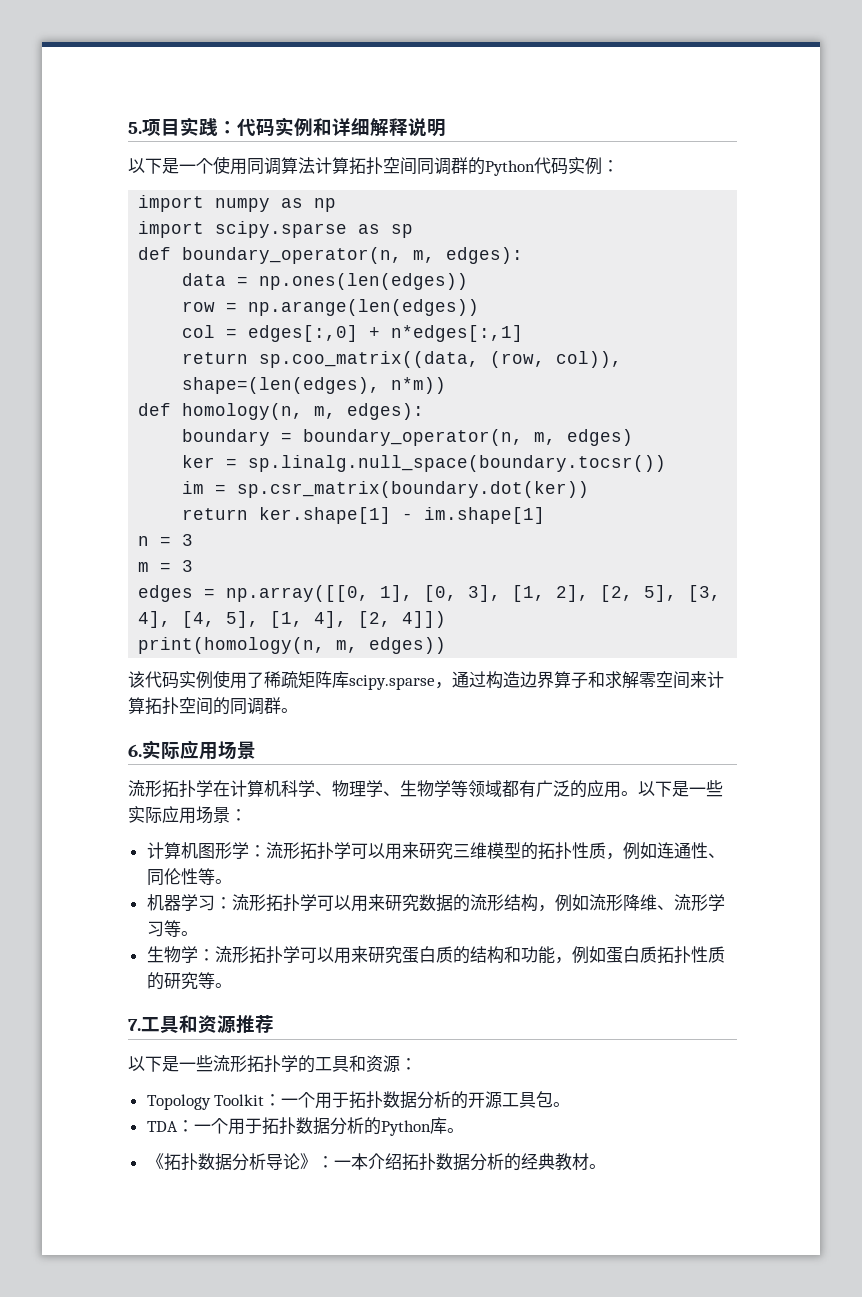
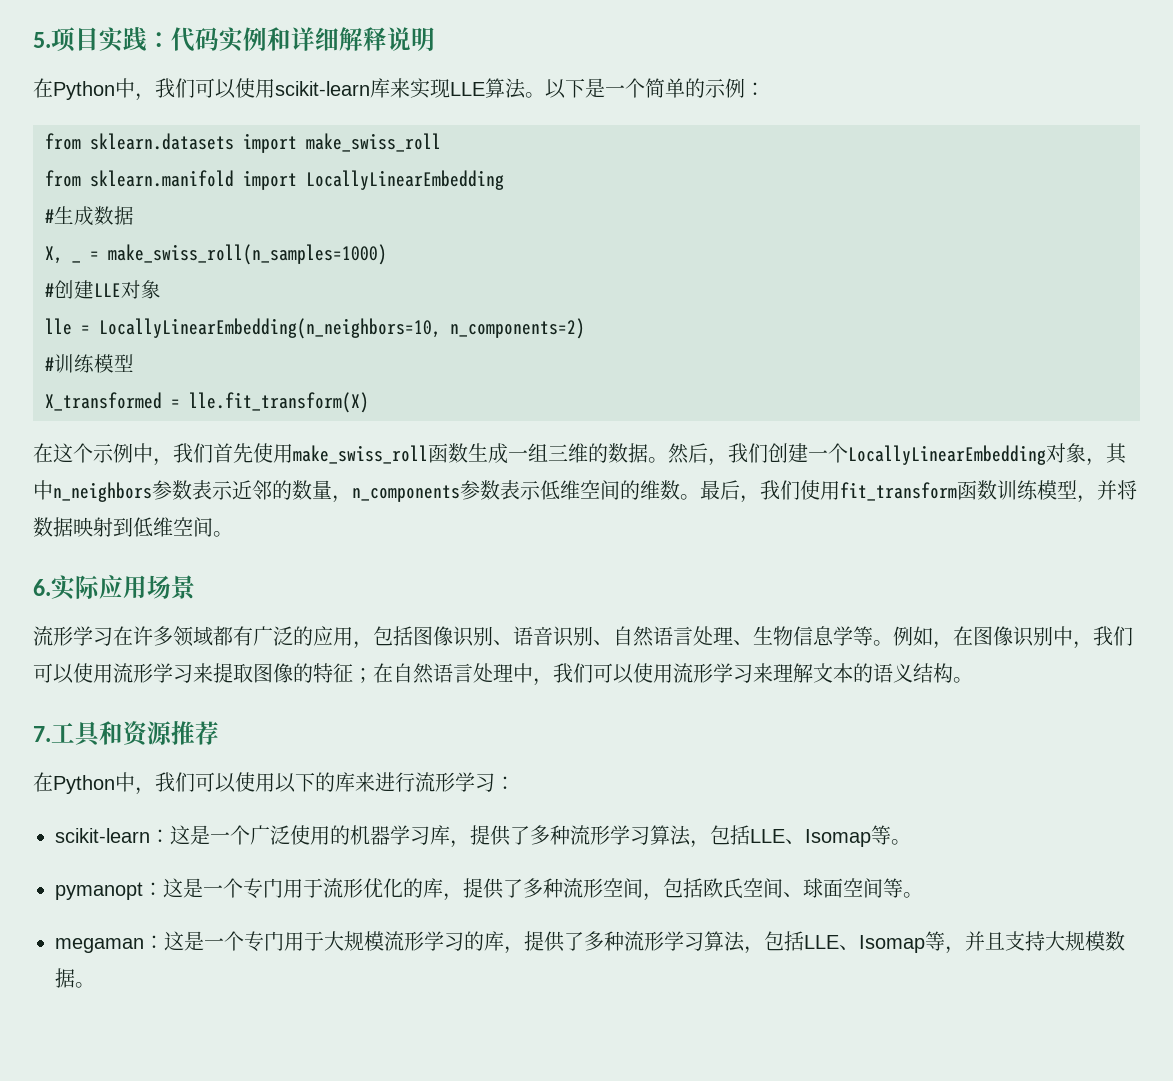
[128,156,619,176] [138,195,337,212] [138,221,414,238] [138,247,524,264] [182,273,469,290] [182,299,480,316] [182,325,524,342] [182,351,623,368] [182,377,447,394] [138,403,425,420] [182,429,634,446] [182,455,667,472] [182,481,590,498] [182,507,546,524] [138,534,194,546] [138,560,194,572] [138,585,722,602] [138,611,447,628] [138,637,447,654] [128,670,724,690] [128,697,281,715] 以下是一个使用同调算法计算拓扑空间同调群的Python代码实例： // import numpy as np // import scipy.sparse as sp // def boundary_operator(n, m, edges): // data = np.ones(len(edges)) // row = np.arange(len(edges)) // col = edges[:,0] + n*edges[:,1] // return sp.coo_matrix((data, (row, col)), shape=(len(edges), n*m)) // def homology(n, m, edges): // boundary = boundary_operator(n, m, edges) // ker = sp.linalg.null_space(boundary.tocsr()) // im = sp.csr_matrix(boundary.dot(ker)) // return ker.shape[1] - im.shape[1] // n = 3 // m = 3 // edges = np.array([[0, 1], [0, 3], [1, 2], [2, 5], [3, 4], [4, 5], [1, 4], [2, 4]]) // print(homology(n, m, edges)) // 该代码实例使用了稀疏矩阵库scipy.sparse，通过构造边界算子和求解零空间来计算拓扑空间的同调群 -> [33,78,765,101] [45,133,441,153] [45,170,504,190] [45,206,134,226] [45,246,81,264] [90,244,387,265] [45,280,161,299] [45,318,585,339] [45,354,134,373] [45,392,369,413] [33,443,1127,466] [33,480,1137,503] [33,517,213,537] 在Python中，我们可以使用scikit-learn库来实现LLE算法。以下是一个简单的示例： // from sklearn.datasets import make_swiss_roll // from sklearn.manifold import LocallyLinearEmbedding // #生成数据 // X, _ = make_swiss_roll(n_samples=1000) // #创建LLE对象 // lle = LocallyLinearEmbedding(n_neighbors=10, n_components=2) // #训练模型 // X_transformed = lle.fit_transform(X) // 在这个示例中，我们首先使用make_swiss_roll函数生成一组三维的数据。然后，我们创建一个LocallyLinearEmbedding对象，其中n_neighbors参数表示近邻的数量，n_components参数表示低维空间的维数。最后，我们使用fit_transform函数训练模型，并将数据映射到低维空间
[162,780,468,797] 拓扑学在计算机科学、物理学、生物学等 -> [73,626,173,646] 学习在许多
[621,780,723,797] [128,806,247,824] [146,842,725,860] [146,868,232,886] [146,894,725,912] [146,920,198,937] [146,946,725,964] [146,972,215,990] 。以下是一些实际应用场景： // 计算机图形学：流形拓扑学可以用来研究三维模型的拓扑性质，例如连通性、同伦性等。 // 机器学习：流形拓扑学可以用来研究数据的流形结构，例如流形降维、流形学习等。 // 生物学：流形拓扑学可以用来研究蛋白质的结构和功能，例如蛋白质拓扑性质的研究等 -> [353,626,1133,649] [33,663,953,686] ，包括图像识别、语音识别、自然语言处理、生物信息学等。例如，在图像识别中，我们可以使用流形学习来提取图像的特征；在自然语言处理中，我们可以使用流形学习来理解文本的语义结构
[128,1055,417,1073] [146,1091,571,1110] [146,1117,464,1136] [146,1153,589,1171] 以下是一些流形拓扑学的工具和资源： // Topology Toolkit：一个用于拓扑数据分析的开源工具包。 // TDA：一个用于拓扑数据分析的Python库。 // 《拓扑数据分析导论》：一本介绍拓扑数据分析的经典教材 -> [33,772,515,795] [55,825,911,848] [55,878,923,901] [55,931,1125,954] [55,968,75,988] 在Python中，我们可以使用以下的库来进行流形学习： // scikit-learn：这是一个广泛使用的机器学习库，提供了多种流形学习算法，包括LLE、Isomap等。 // pymanopt：这是一个专门用于流形优化的库，提供了多种流形空间，包括欧氏空间、球面空间等。 // megaman：这是一个专门用于大规模流形学习的库，提供了多种流形学习算法，包括LLE、Isomap等，并且支持大规模数据

